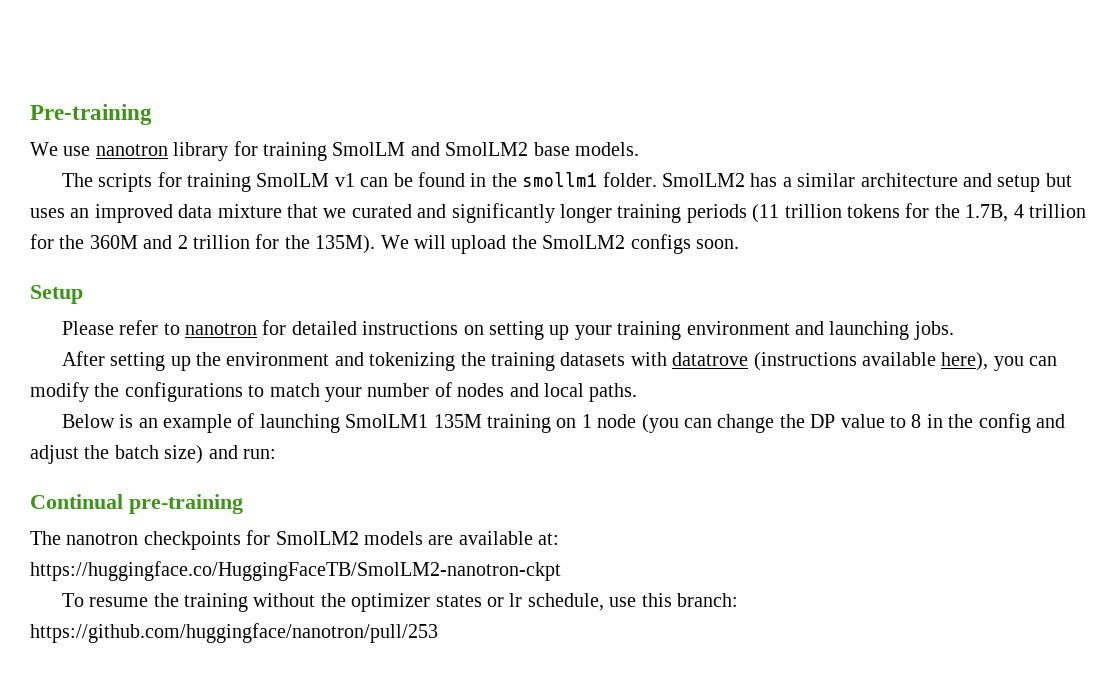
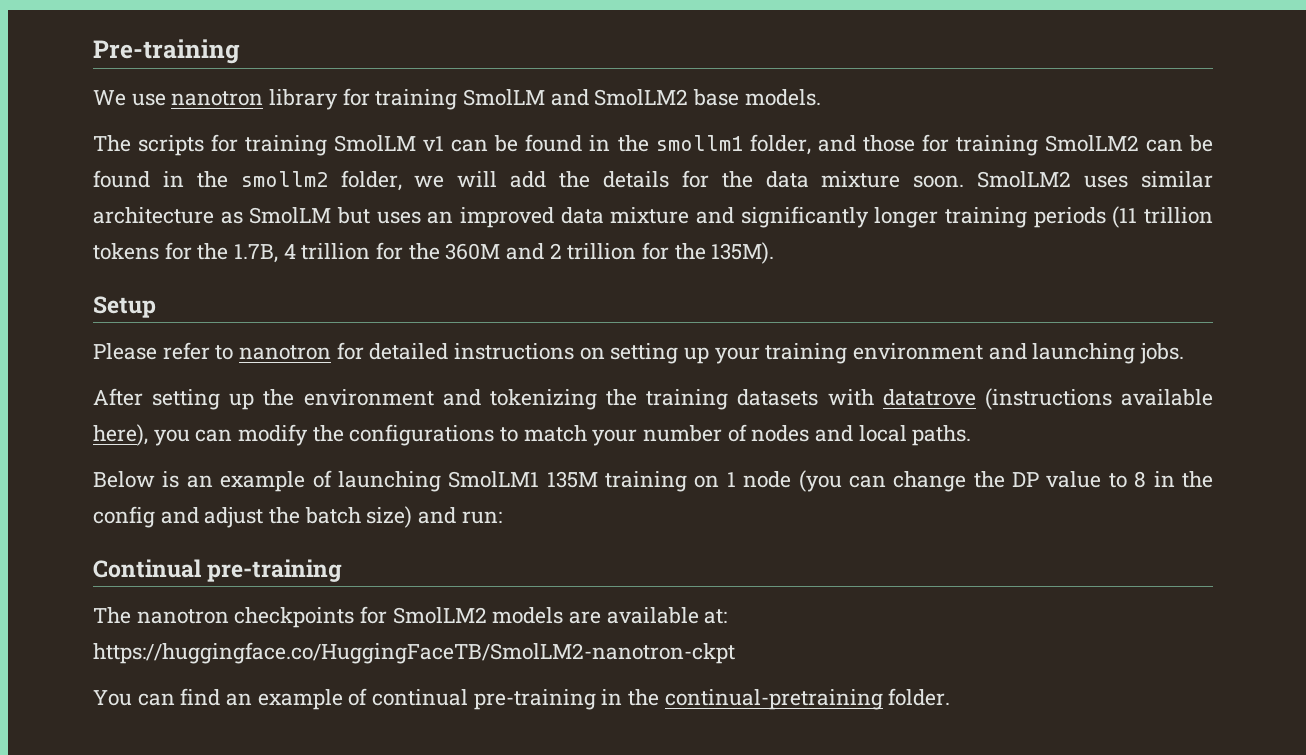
[602,172,1041,192] folder. SmolLM2 has a similar architecture and setup -> [749,134,1213,156] [93,170,1213,191] [93,207,332,224] folder, and those for training SmolLM2 can be found in the smollm2 folder, we will add the details for the data mixture soon. SmolLM2 uses similar architecture as SmolLM
[287,204,412,218] that we curated -> (690, 215) none
[380,234,739,254] We will upload the SmolLM2 configs soon. -> (775, 253) none
[61,593,739,612] [30,623,438,643] To resume the training without the optimizer states or lr schedule, use this branch: https://github.com/huggingface/nanotron/pull/253 -> [93,688,951,710] You can find an example of continual pre-training in the continual-pretraining folder.

